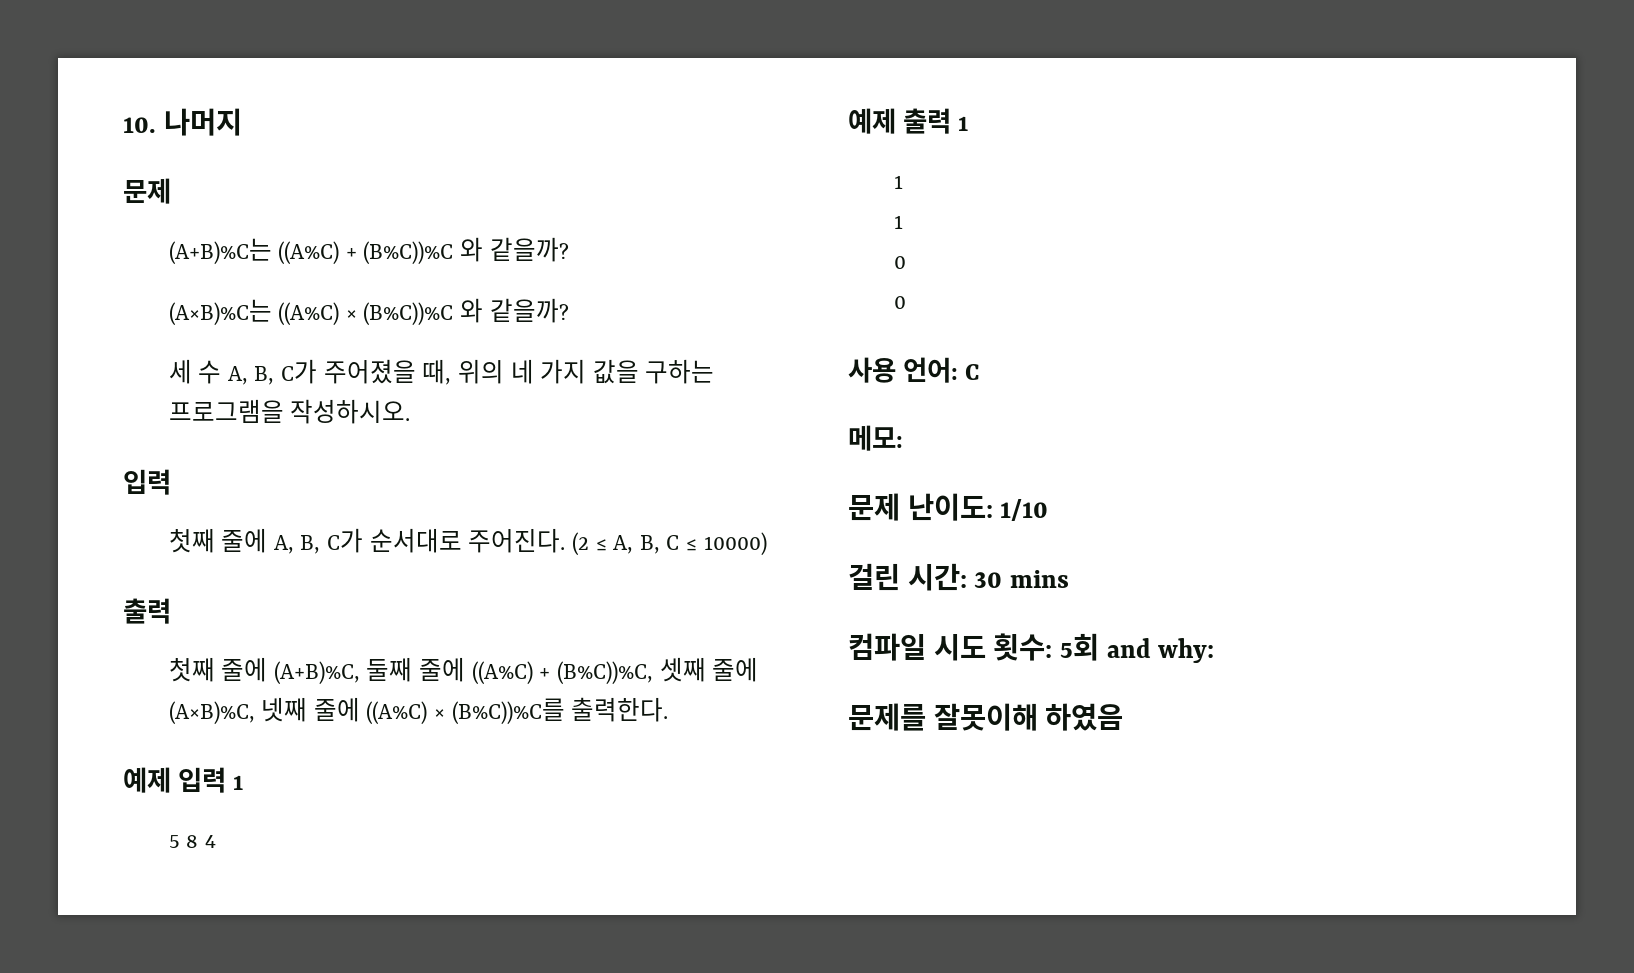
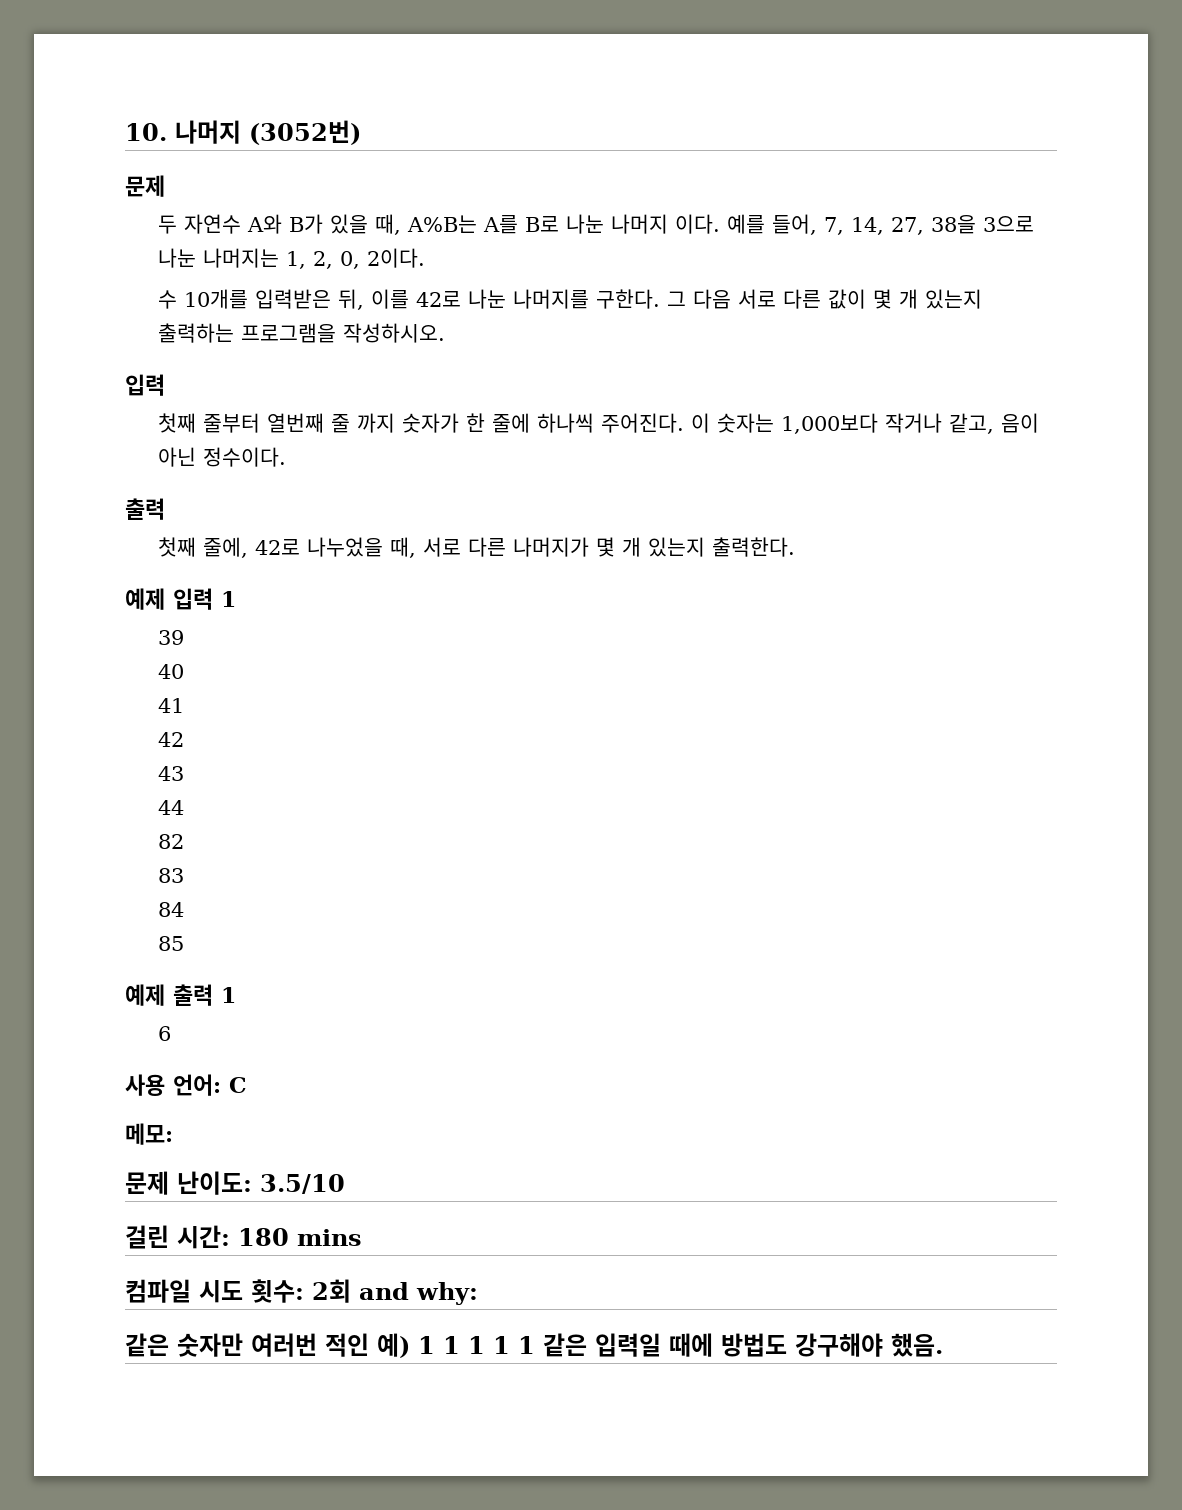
(242, 122) none -> [249,120,361,145] (3052번)
[168,237,569,265] [168,298,569,326] [168,359,715,385] [168,399,411,424] [123,469,171,495] [168,528,767,556] [123,598,171,624] [168,657,759,685] [168,697,669,725] [123,767,245,793] [168,835,216,848] (A+B)%C는 ((A%C) + (B%C))%C 와 같을까? // (A×B)%C는 ((A%C) × (B%C))%C 와 같을까? // 세 수 A, B, C가 주어졌을 때, 위의 네 가지 값을 구하는 프로그램을 작성하시오. // 입력 // 첫째 줄에 A, B, C가 순서대로 주어진다. (2 ≤ A, B, C ≤ 10000) // 출력 // 첫째 줄에 (A+B)%C, 둘째 줄에 ((A%C) + (B%C))%C, 셋째 줄에 (A×B)%C, 넷째 줄에 ((A%C) × (B%C))%C를 출력한다. // 예제 입력 1 // 5 8 4 -> [158,214,1035,235] [158,248,426,269] [158,289,983,310] [158,323,446,343] [125,374,165,396] [158,413,1040,434] [158,447,287,467] [125,498,165,520] [158,537,796,558] [125,588,236,610] [158,630,185,645] [158,664,185,679] [158,698,185,713] [158,732,185,747] [158,766,185,781] [158,800,185,815] [158,834,185,849] [158,868,185,883] [158,902,185,917] [158,936,185,951] 두 자연수 A와 B가 있을 때, A%B는 A를 B로 나눈 나머지 이다. 예를 들어, 7, 14, 27, 38을 3으로 나눈 나머지는 1, 2, 0, 2이다. // 수 10개를 입력받은 뒤, 이를 42로 나눈 나머지를 구한다. 그 다음 서로 다른 값이 몇 개 있는지 출력하는 프로그램을 작성하시오. // 입력 // 첫째 줄부터 열번째 줄 까지 숫자가 한 줄에 하나씩 주어진다. 이 숫자는 1,000보다 작거나 같고, 음이 아닌 정수이다. // 출력 // 첫째 줄에, 42로 나누었을 때, 서로 다른 나머지가 몇 개 있는지 출력한다. // 예제 입력 1 // 39 // 40 // 41 // 42 // 43 // 44 // 82 // 83 // 84 // 85
[893,175,903,189] [893,215,903,229] [893,256,906,269] [893,296,906,309] 1 // 1 // 0 // 0 -> [158,1026,172,1041] 6
[1000,499,1049,521] 1/10 -> [260,1174,345,1194] 3.5/10
[974,572,1003,588] 30 -> [238,1228,289,1246] 180
[1060,633,1100,661] 5회 -> [312,1279,351,1303] 2회
[848,703,1124,731] 문제를 잘못이해 하였음 -> [125,1333,943,1358] 같은 숫자만 여러번 적인 예) 1 1 1 1 1 같은 입력일 때에 방법도 강구해야 했음.

